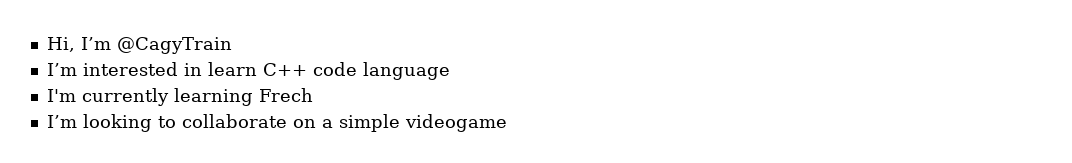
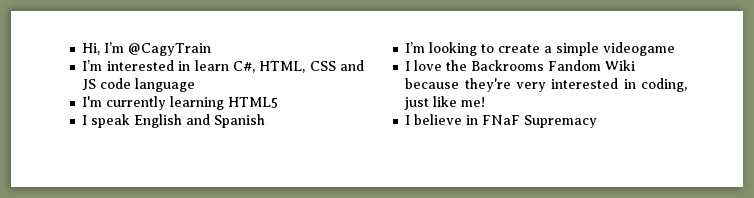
[262,63,307,76] C++ -> [232,60,364,73] [82,79,97,91] C#, HTML, CSS and JS
[258,88,313,102] Frech -> [228,97,279,108] [82,114,266,128] HTML5 // I speak English and Spanish
[181,114,316,128] collaborate on -> [498,44,541,53] create
(507, 123) none -> [405,60,636,71] [405,78,687,92] [404,96,486,110] [405,114,598,128] // I love the Backrooms Fandom Wiki because they're very interested in coding, just like me! // I believe in FNaF Supremacy

